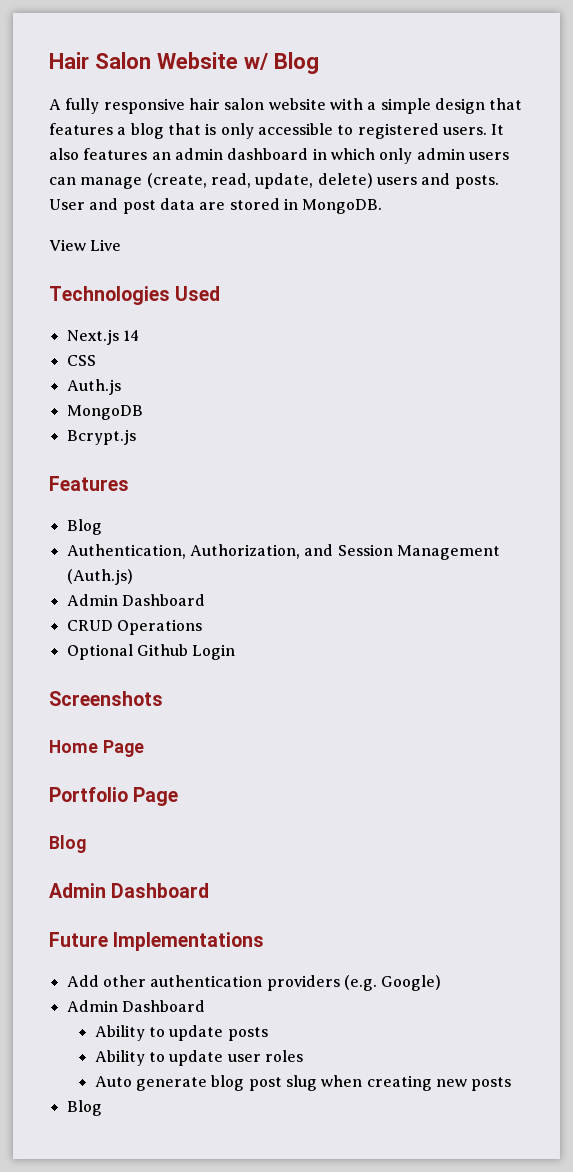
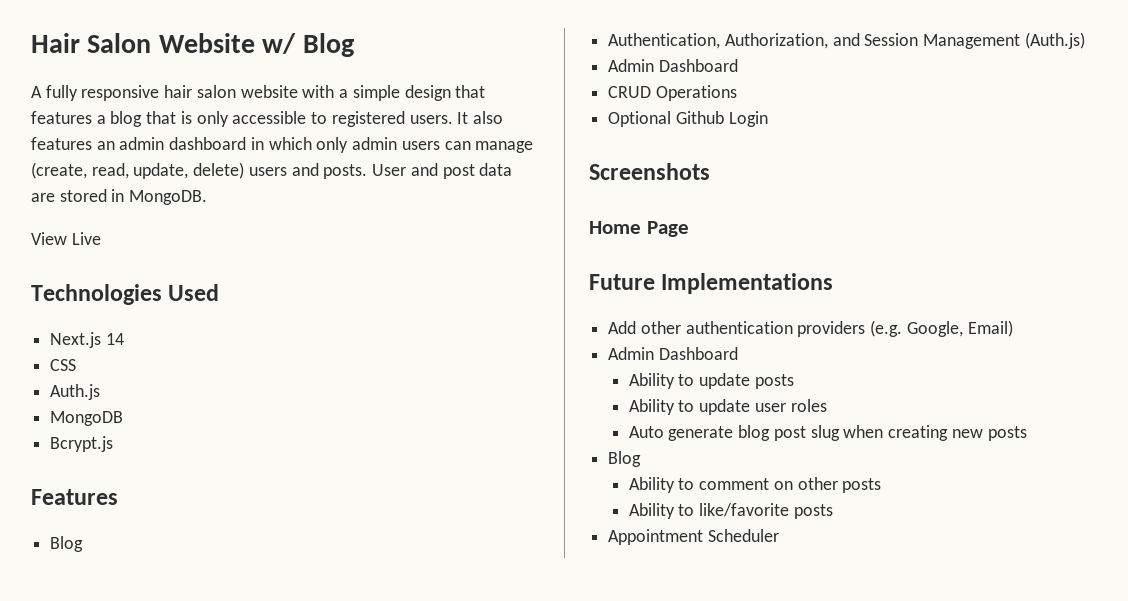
[49,787,179,806] [49,835,86,853] [49,883,210,898] // Portfolio Page // Blog // Admin Dashboard -> (689, 229) none
[381,975,442,991] Google) -> [906,320,1013,337] Google, Email)
(102, 1108) none -> [628,477,882,493] [628,503,833,519] [608,529,779,545] // Ability to comment on other posts // Ability to like/favorite posts // Appointment Scheduler

